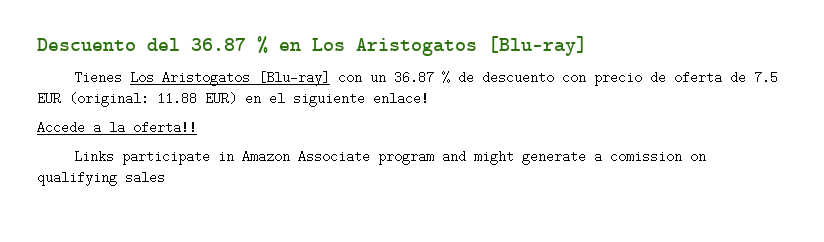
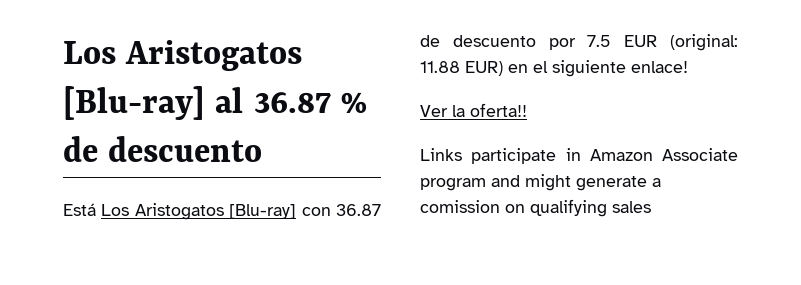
[37,36,587,56] [74,71,747,86] Descuento del 36.87 % en Los Aristogatos [Blu-ray] // Tienes Los Aristogatos [Blu-ray] con un 36.87 % de descuento con precio de oferta de -> [63,40,303,71] [63,86,367,120] [63,136,263,162] [63,203,381,220] [420,35,576,50] Los Aristogatos [Blu-ray] al 36.87 % de descuento // Está Los Aristogatos [Blu-ray] con 36.87 de descuento por
[37,121,101,134] Accede a -> [420,105,448,117] Ver

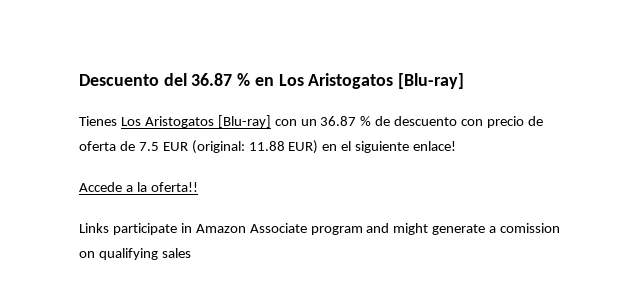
[63,40,303,71] [63,86,367,120] [63,136,263,162] [63,203,381,220] [420,35,576,50] Los Aristogatos [Blu-ray] al 36.87 % de descuento // Está Los Aristogatos [Blu-ray] con 36.87 de descuento por -> [79,73,465,89] [79,115,543,128] [79,141,135,151] Descuento del 36.87 % en Los Aristogatos [Blu-ray] // Tienes Los Aristogatos [Blu-ray] con un 36.87 % de descuento con precio de oferta de
[420,105,448,117] Ver -> [79,182,133,192] Accede a

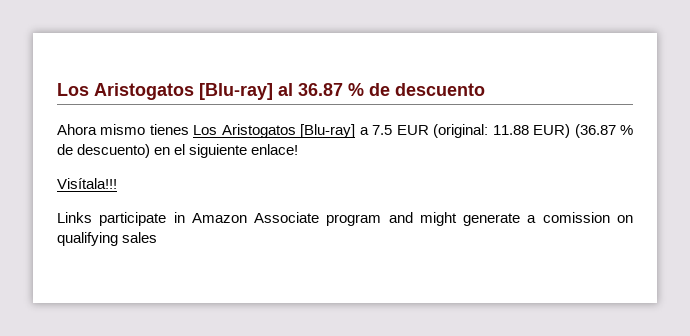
[79,73,465,89] [79,115,543,128] [79,141,135,151] Descuento del 36.87 % en Los Aristogatos [Blu-ray] // Tienes Los Aristogatos [Blu-ray] con un 36.87 % de descuento con precio de oferta de -> [57,83,485,100] [57,124,369,138] Los Aristogatos [Blu-ray] al 36.87 % de descuento // Ahora mismo tienes Los Aristogatos [Blu-ray] a
(319, 147) none -> [574,124,633,138] [57,144,151,158] (36.87 % de descuento)
[79,182,198,192] Accede a la oferta!! -> [57,178,117,189] Visítala!!!

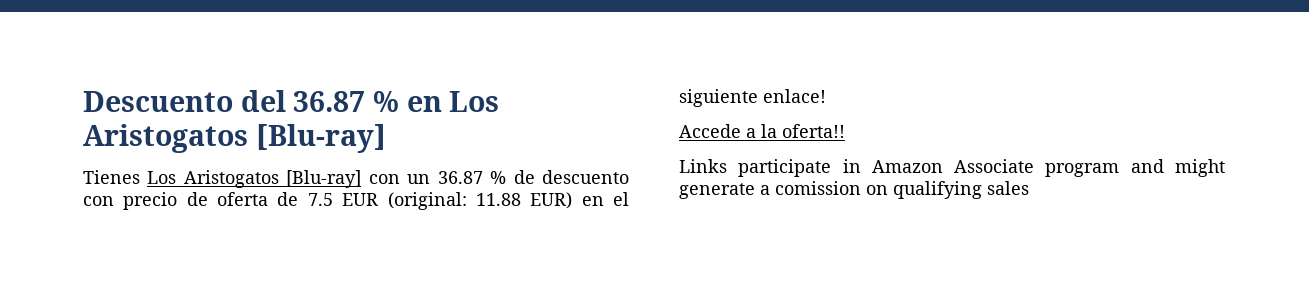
[57,83,485,100] [57,124,369,138] Los Aristogatos [Blu-ray] al 36.87 % de descuento // Ahora mismo tienes Los Aristogatos [Blu-ray] a -> [83,90,500,112] [83,124,386,153] [83,170,630,188] [83,192,299,210] Descuento del 36.87 % en Los Aristogatos [Blu-ray] // Tienes Los Aristogatos [Blu-ray] con un 36.87 % de descuento con precio de oferta de
[574,124,633,138] [57,144,151,158] (36.87 % de descuento) -> (573, 200) none
[57,178,117,189] Visítala!!! -> [679,124,845,138] Accede a la oferta!!

